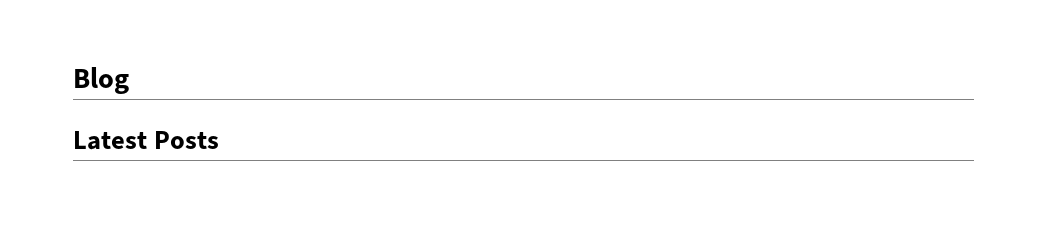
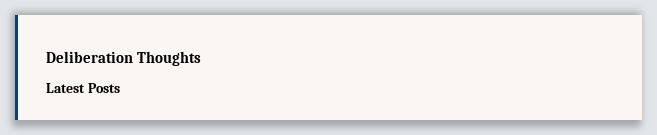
[73,67,129,94] Blog -> [46,51,201,66] Deliberation Thoughts

